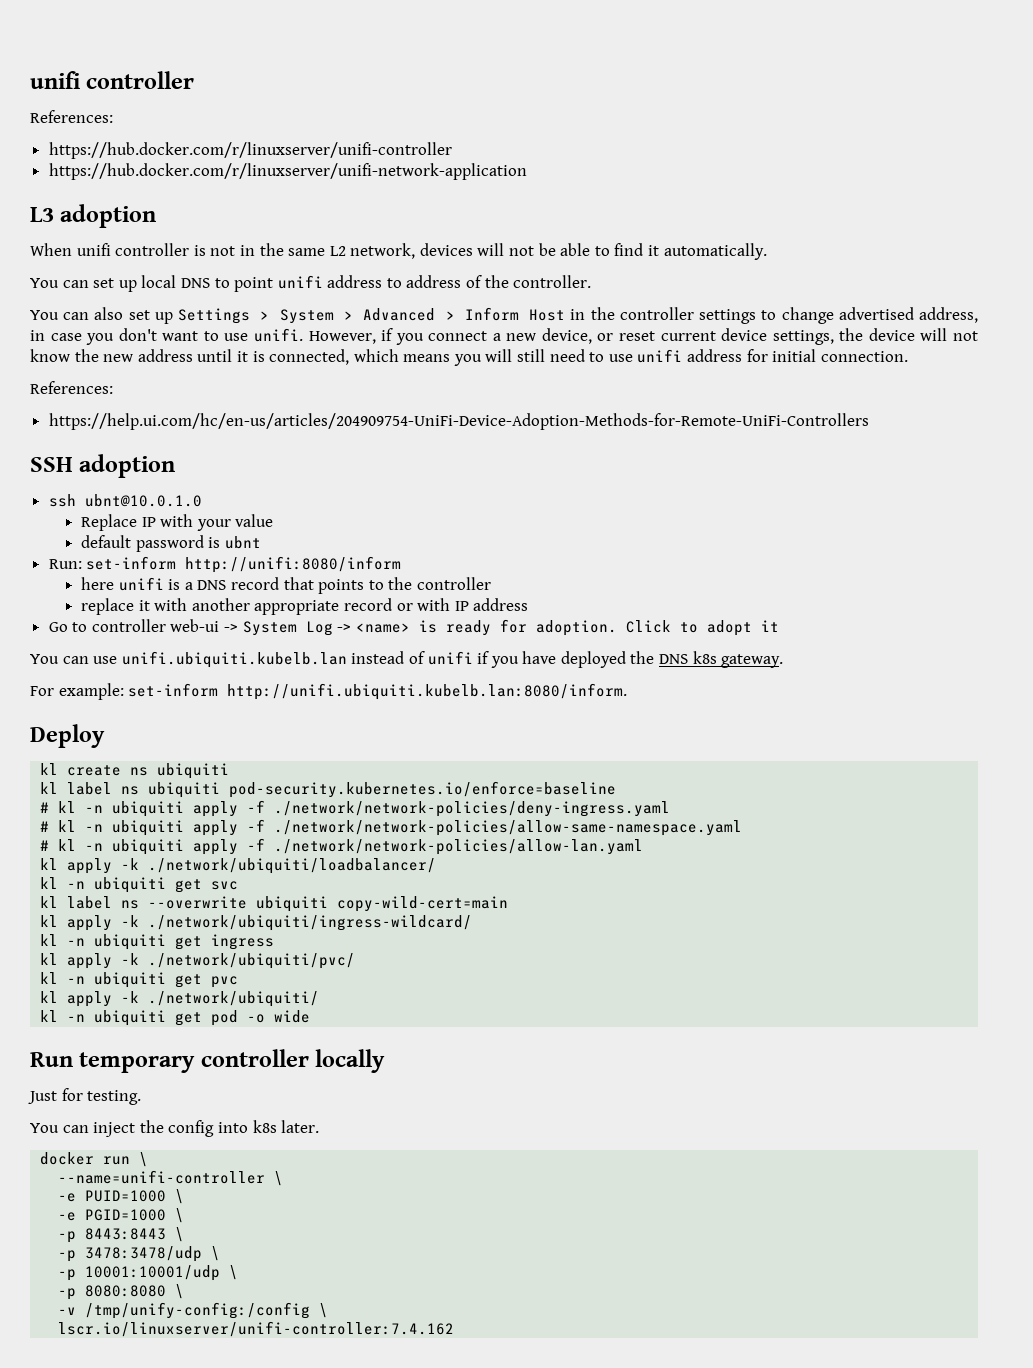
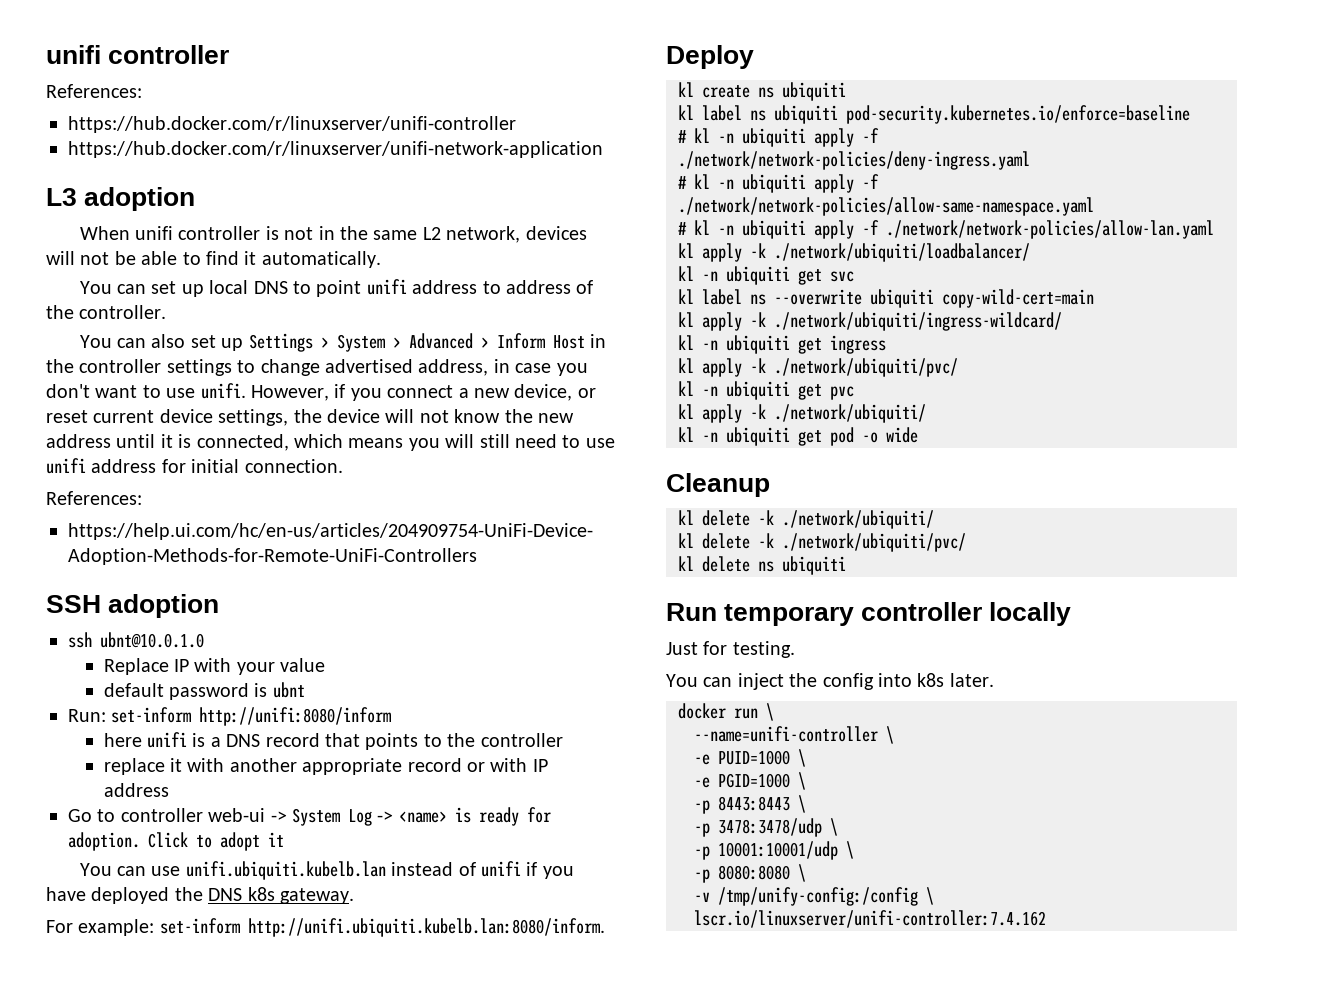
(311, 1016) none -> [666,473,770,497] [678,510,934,529] [678,533,966,552] [678,556,846,575] // Cleanup // kl delete -k ./network/ubiquiti/ // kl delete -k ./network/ubiquiti/pvc/ // kl delete ns ubiquiti

